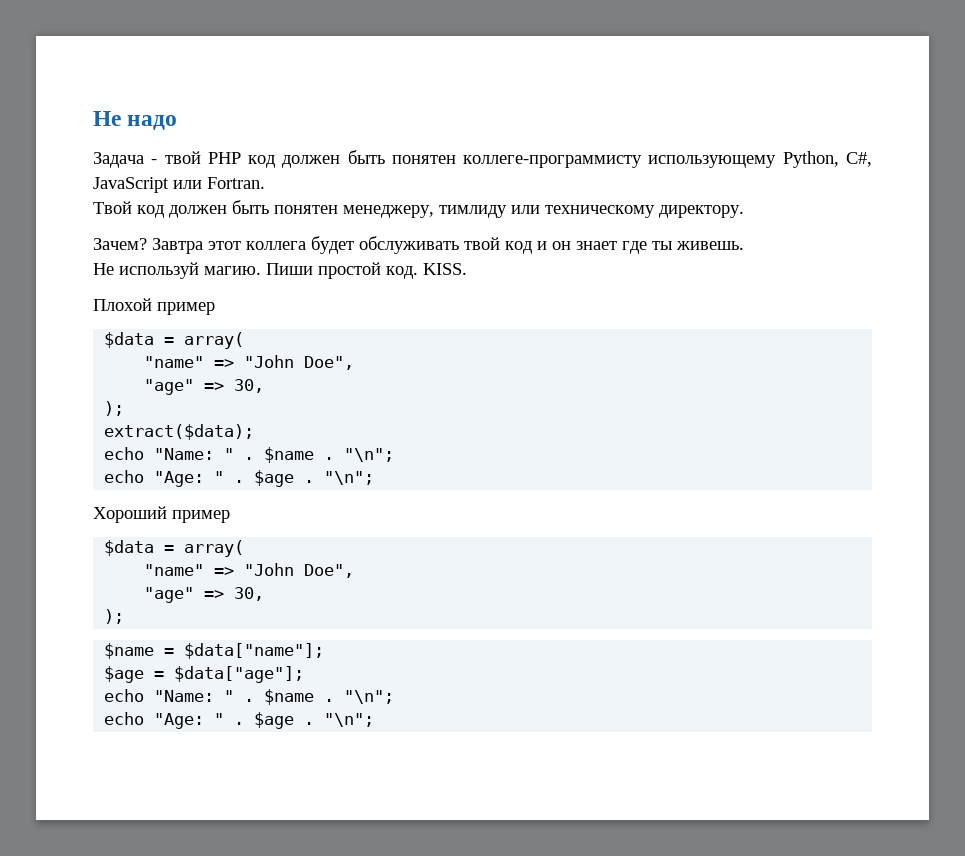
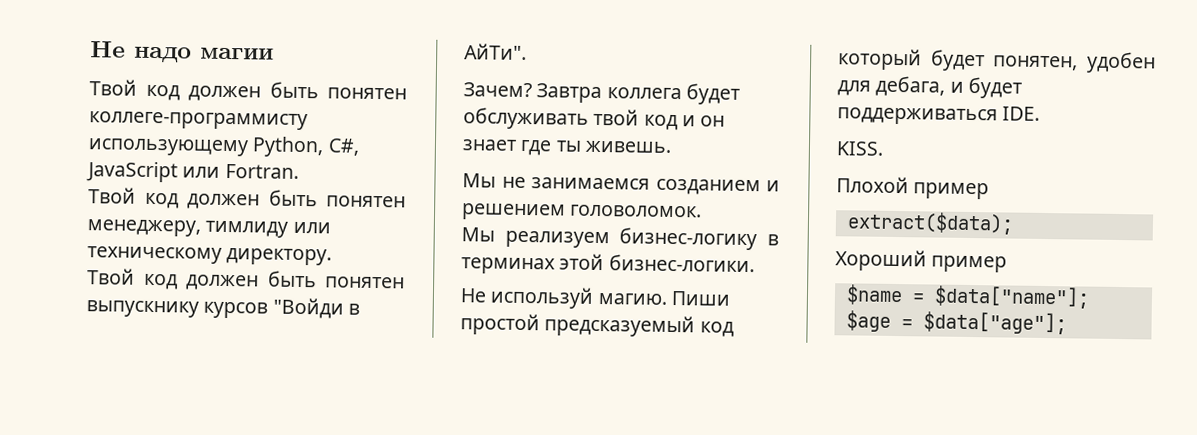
[93,151,241,168] // Задача - твой PHP -> [200,47,274,60] [89,79,137,96] магии // Твой
(744, 211) none -> [87,268,405,291] [86,297,360,319] [464,43,527,61] // Твой код должен быть понятен выпускнику курсов "Войди в АйТи".
[208,241,241,250] этот -> (603, 93) none
(744, 245) none -> [462,173,780,196] [461,203,703,221] [461,227,779,251] [461,253,755,275] // Мы не занимаемся созданием и решением головоломок. // Мы реализуем бизнес-логику в терминах этой бизнес-логики.
[386,263,467,279] [93,298,215,315] [104,332,245,349] [144,355,355,370] [144,379,265,395] [104,401,125,416] [104,424,255,440] [104,447,395,463] [104,470,375,487] [93,506,230,523] [104,540,245,557] [144,563,355,578] [144,587,265,603] [104,609,125,624] код. KISS. // Плохой пример // $data = array( // "name" => "John Doe", // "age" => 30, // ); // extract($data); // echo "Name: " . $name . "\n"; // echo "Age: " . $age . "\n"; // Хороший пример // $data = array( // "name" => "John Doe", // "age" => 30, // ); -> [544,314,734,338] [838,48,1156,74] [837,75,1022,99] [837,106,1041,126] [836,141,884,156] [836,176,990,200] [846,211,1014,235] [835,249,1008,273] предсказуемый код который будет понятен, удобен для дебага, и будет поддерживаться IDE. // KISS. // Плохой пример // extract($data); // Хороший пример
[104,689,395,705] [104,712,375,729] // echo "Name: " . $name . "\n"; // echo "Age: " . $age . "\n"; -> (1067, 323) none

